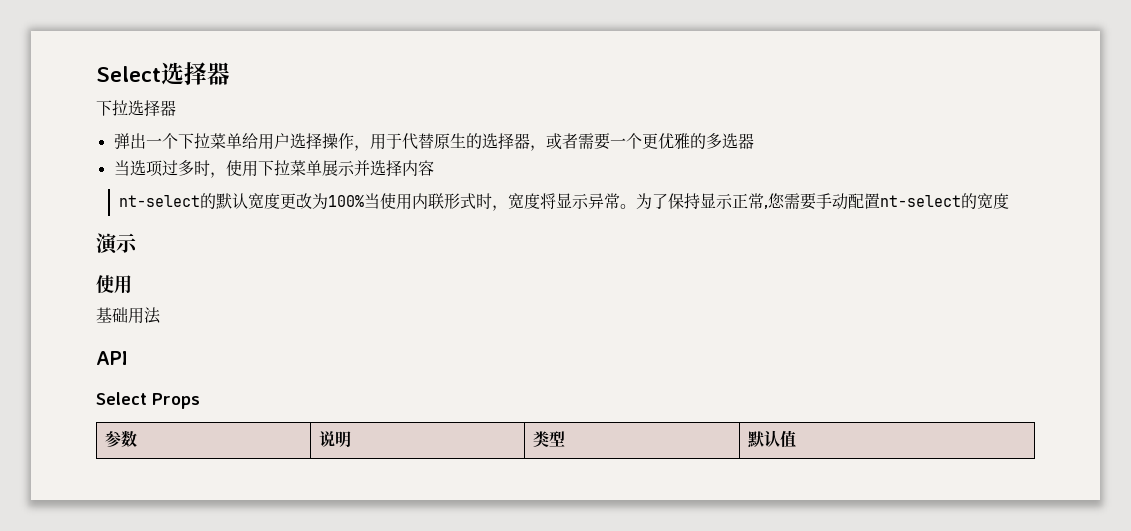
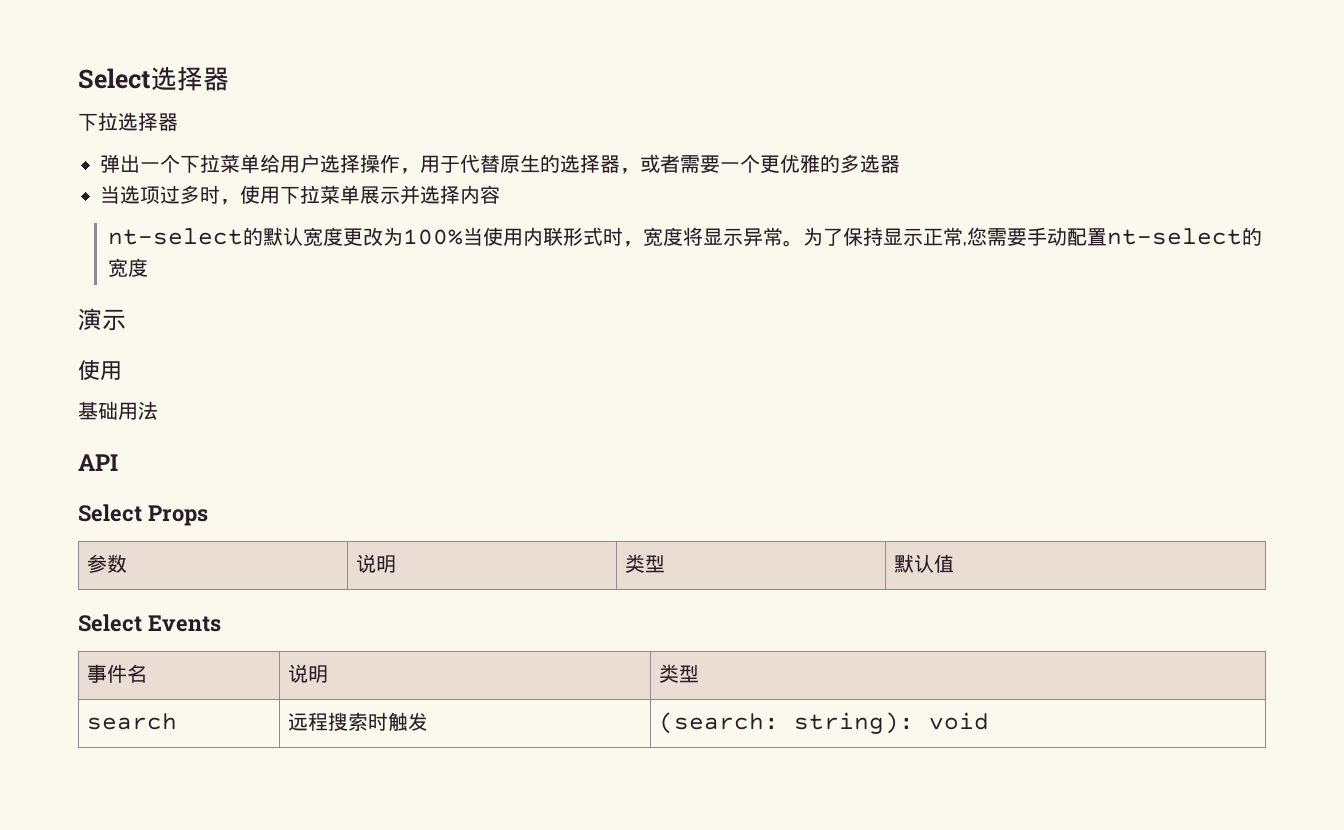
(797, 439) none -> [78,614,221,632] [87,664,148,683] [288,664,329,683] [659,664,700,683] [87,713,178,730] [288,712,429,731] [659,712,990,734] // Select Events // 事件名 | 说明 | 类型 // search | 远程搜索时触发 | (search: string): void

